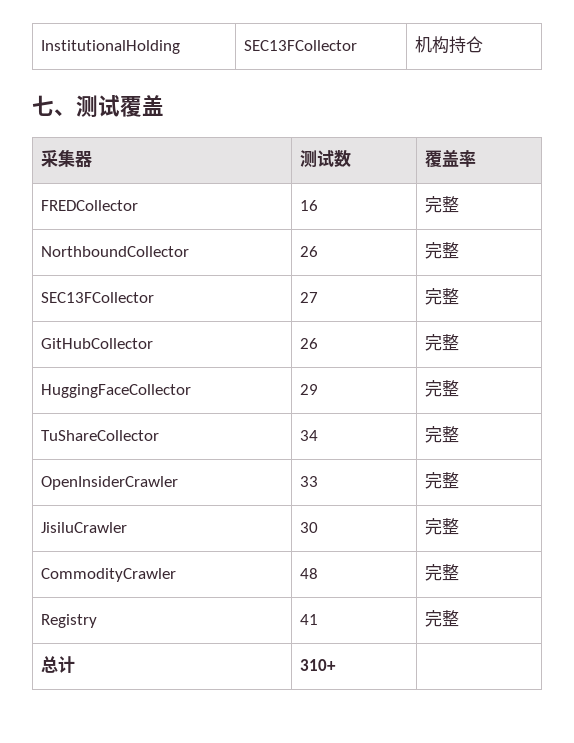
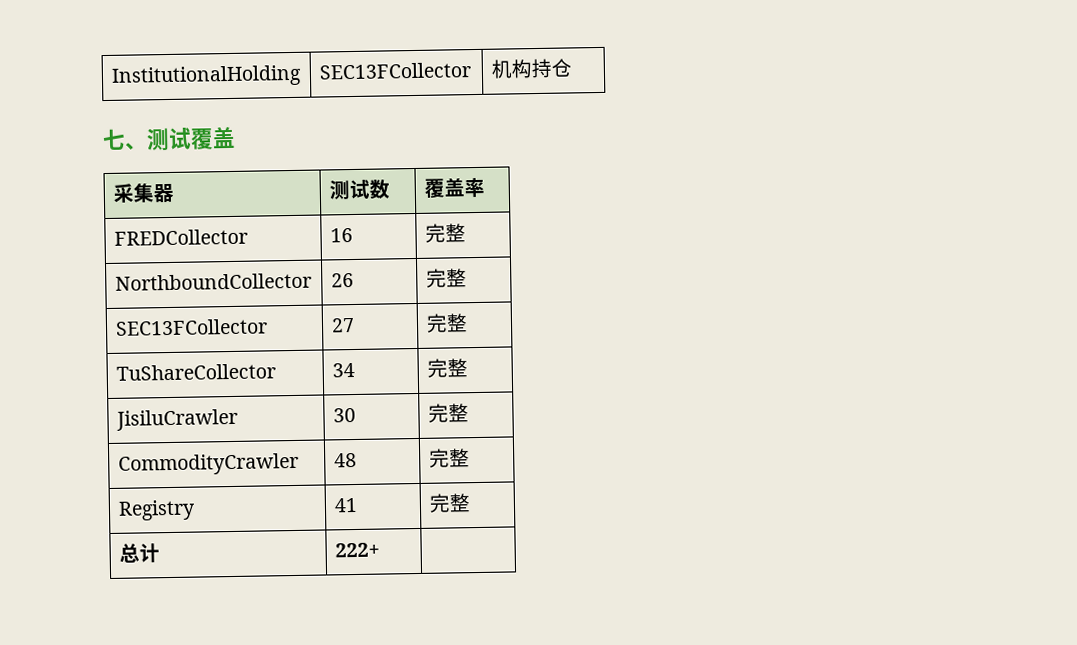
[40,338,153,349] [299,338,318,349] [424,334,459,351] [40,384,191,398] [299,384,318,395] [424,380,459,397] // GitHubCollector | 26 | 完整 // HuggingFaceCollector | 29 | 完整 -> (468, 323) none
[40,476,178,490] [299,476,318,487] [424,472,459,489] // OpenInsiderCrawler | 33 | 完整 -> (468, 368) none
[299,659,336,671] 310+ -> [334,542,380,558] 222+

